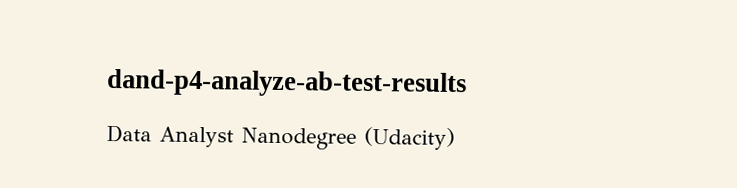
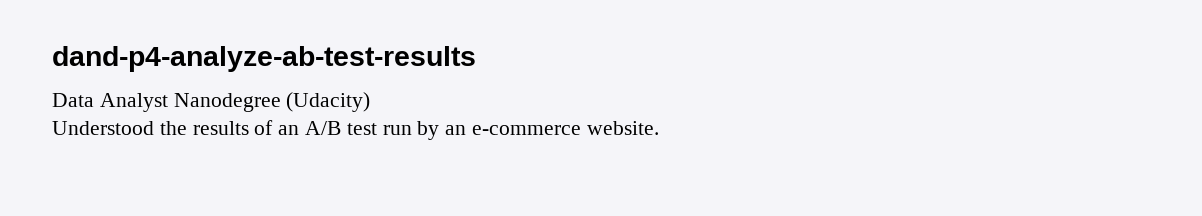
(455, 138) none -> [52,120,659,140] // Understood the results of an A/B test run by an e-commerce website.

